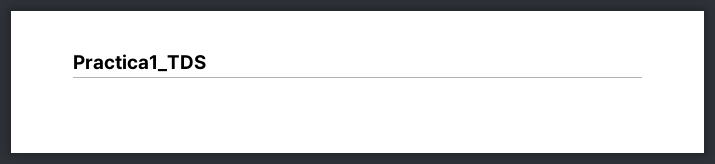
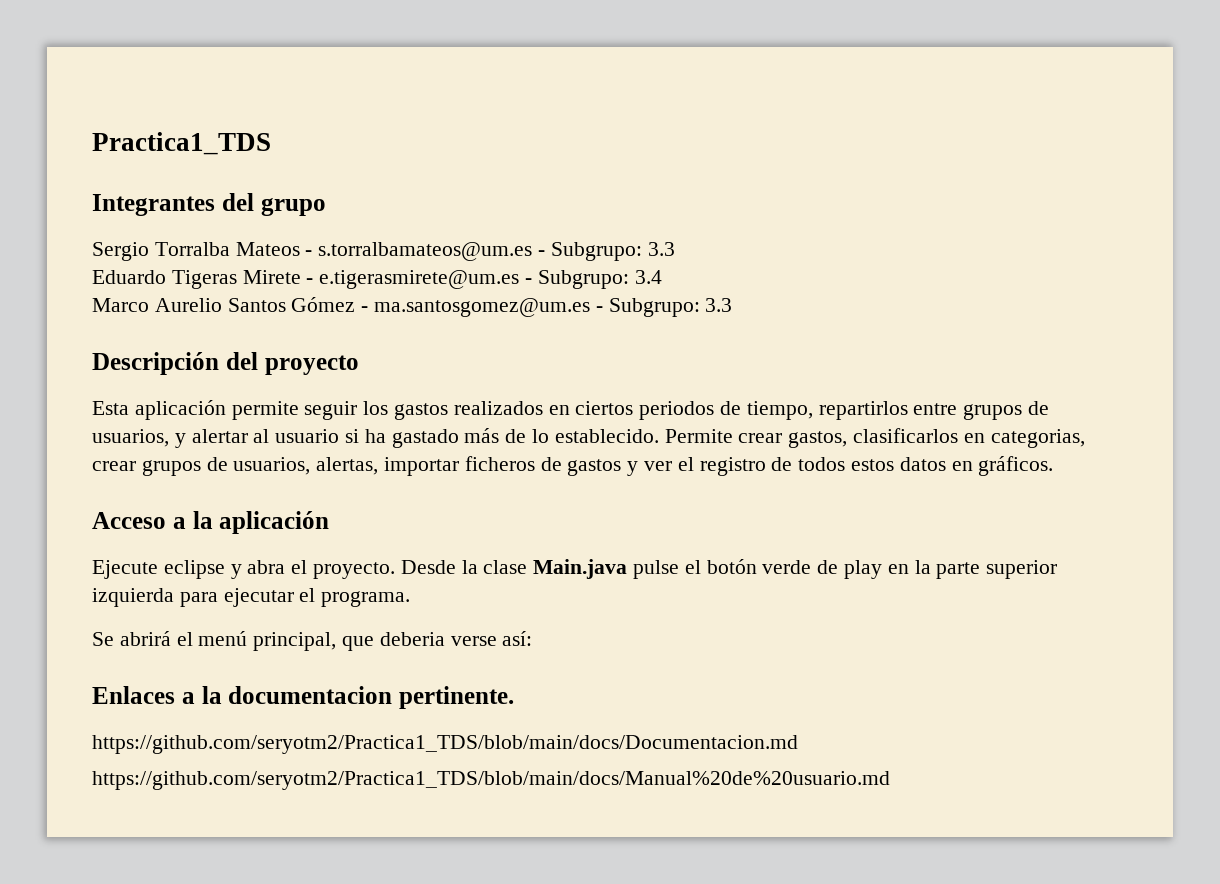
(206, 63) none -> [92,193,326,216] [92,242,675,261] [92,270,662,289] [92,297,733,317] [92,352,359,375] [92,400,1050,420] [92,428,1085,448] [92,456,1054,476] [92,511,330,534] [92,559,1058,579] [92,588,411,607] [92,631,533,651] [92,686,514,709] [92,735,798,754] [92,771,890,790] // Integrantes del grupo // Sergio Torralba Mateos - s.torralbamateos@um.es - Subgrupo: 3.3 // Eduardo Tigeras Mirete - e.tigerasmirete@um.es - Subgrupo: 3.4 // Marco Aurelio Santos Gómez - ma.santosgomez@um.es - Subgrupo: 3.3 // Descripción del proyecto // Esta aplicación permite seguir los gastos realizados en ciertos periodos de tiempo, repartirlos entre grupos de usuarios, y alertar al usuario si ha gastado más de lo establecido. Permite crear gastos, clasificarlos en categorias, crear grupos de usuarios, alertas, importar ficheros de gastos y ver el registro de todos estos datos en gráficos. // Acceso a la aplicación // Ejecute eclipse y abra el proyecto. Desde la clase Main.java pulse el botón verde de play en la parte superior izquierda para ejecutar el programa. // Se abrirá el menú principal, que deberia verse así: // Enlaces a la documentacion pertinente. // https://github.com/seryotm2/Practica1_TDS/blob/main/docs/Documentacion.md // https://github.com/seryotm2/Practica1_TDS/blob/main/docs/Manual%20de%20usuario.md

